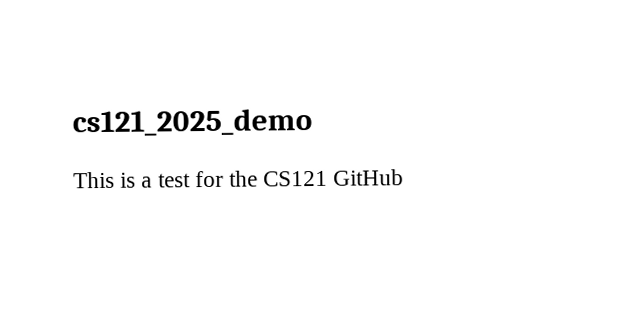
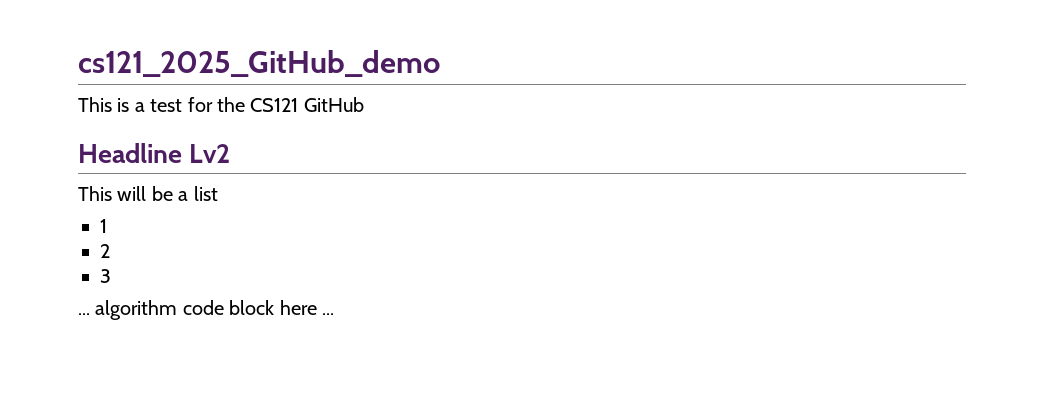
[72,108,312,137] cs121_2025_demo -> [78,50,440,77] cs121_2025_GitHub_demo
(405, 177) none -> [78,143,231,163] [78,186,218,201] [100,219,107,233] [100,244,110,258] [100,269,111,283] [78,300,334,320] // Headline Lv2 // This will be a list // 1 // 2 // 3 // ... algorithm code block here ...

